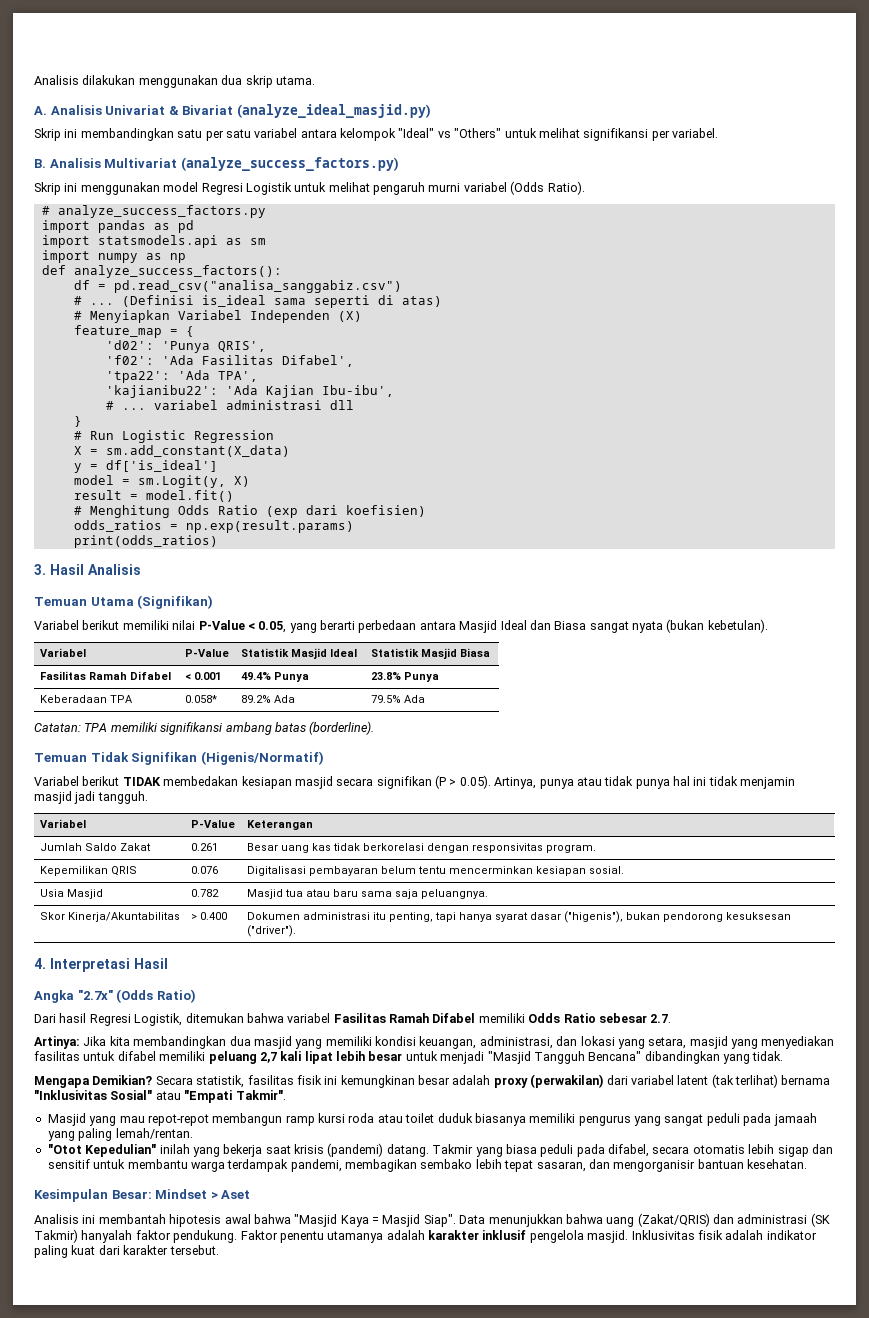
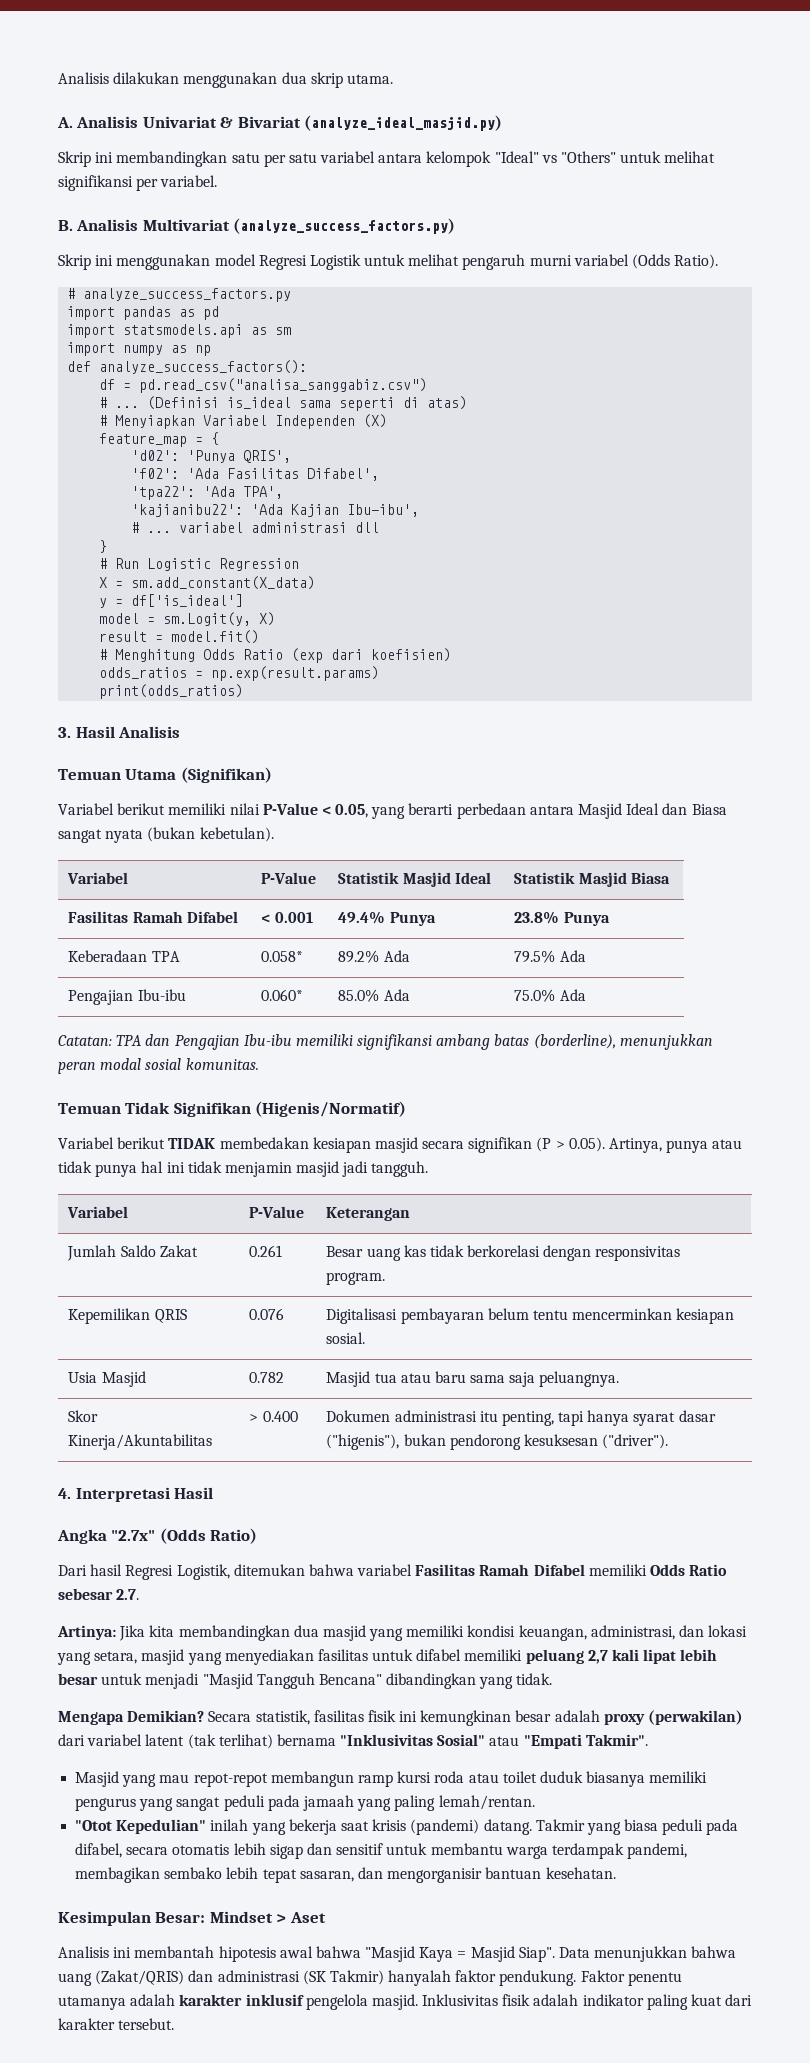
(425, 699) none -> [68,989,186,1005] [261,989,304,1001] [338,989,410,1002] [514,989,586,1002] // Pengajian Ibu-ibu | 0.060* | 85.0% Ada | 75.0% Ada
(108, 727) none -> [145,1034,292,1050] dan Pengajian Ibu-ibu
[309,721,375,735] (borderline). -> [533,1034,713,1050] [58,1058,259,1074] (borderline), menunjukkan peran modal sosial komunitas.

